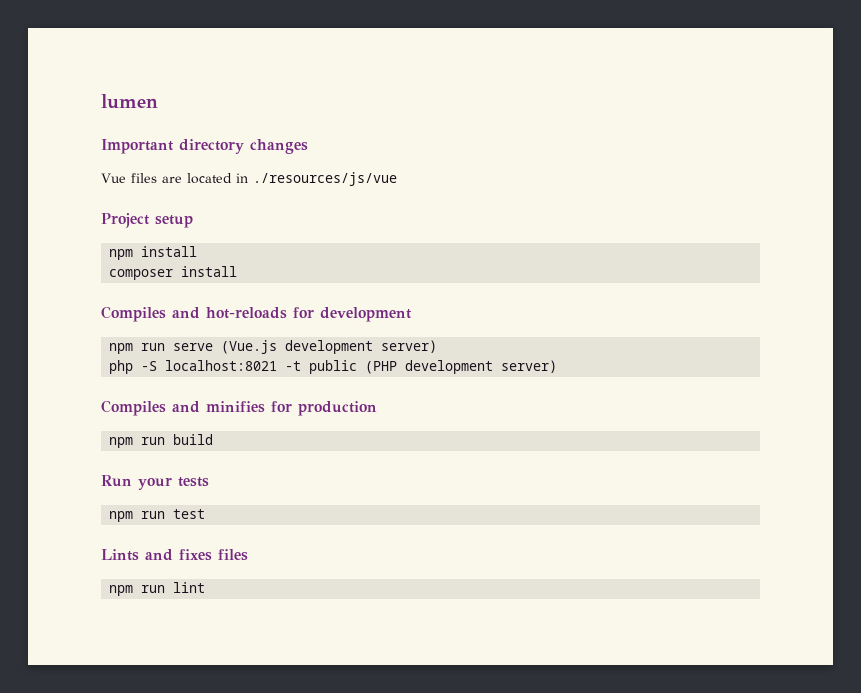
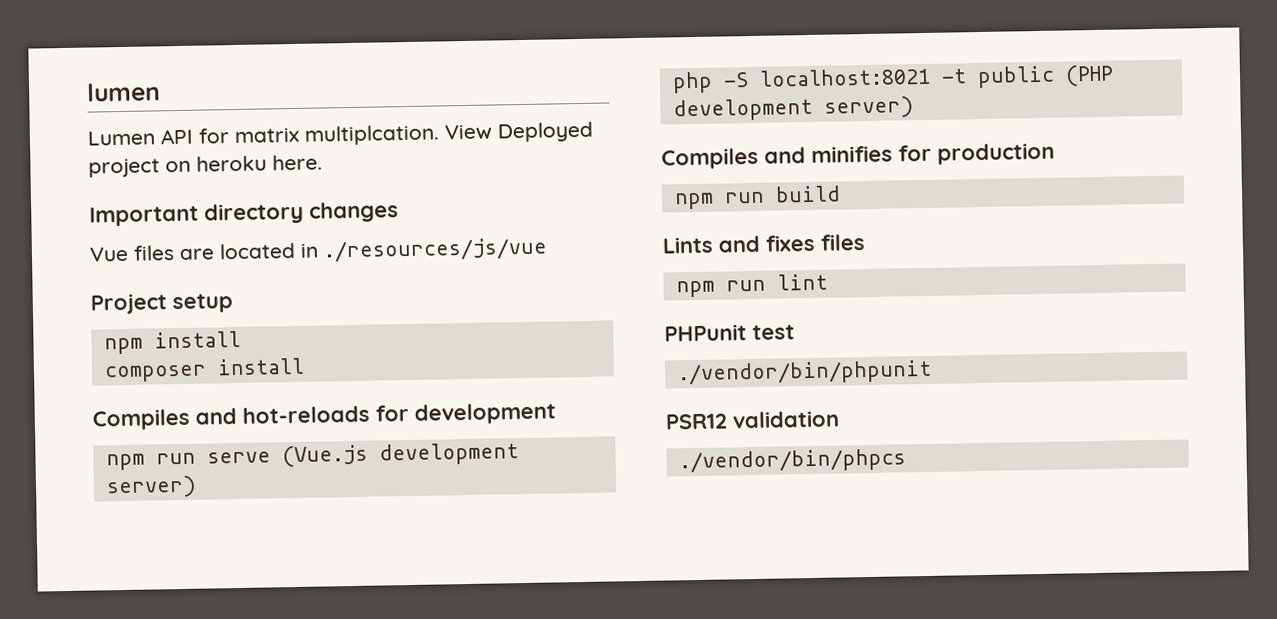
(158, 101) none -> [87,121,594,146] [88,154,323,178] // Lumen API for matrix multiplcation. View Deployed project on heroku here.
[101,475,209,490] [109,509,206,522] // Run your tests // npm run test -> (841, 194) none
(206, 587) none -> [664,324,795,342] [676,359,932,386] [665,410,840,430] [678,448,906,474] // PHPunit test // ./vendor/bin/phpunit // PSR12 validation // ./vendor/bin/phpcs

